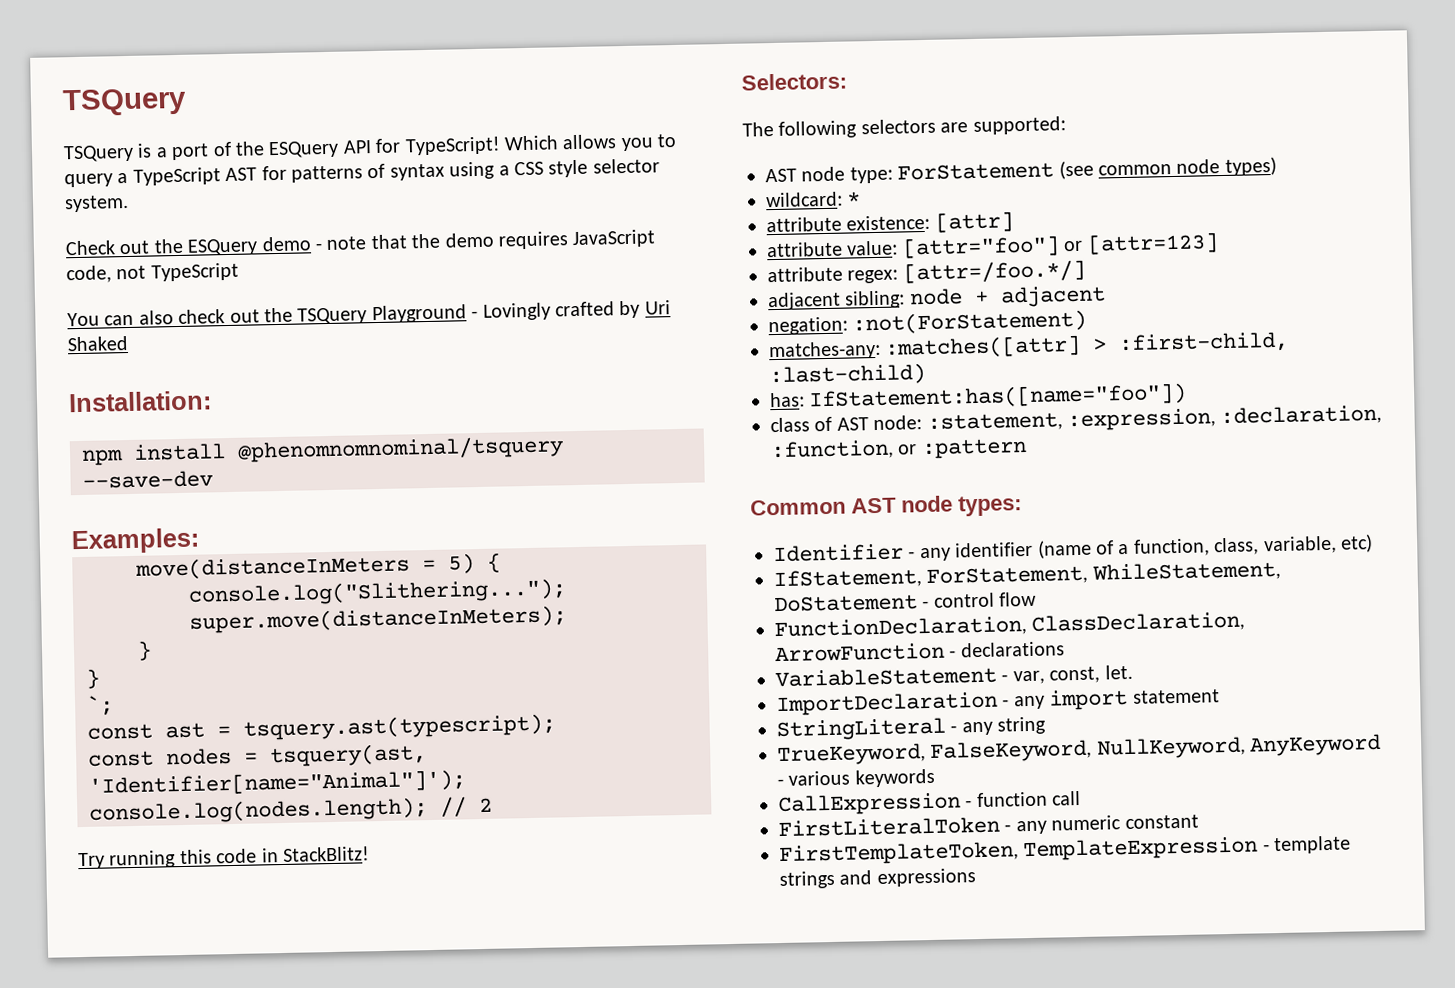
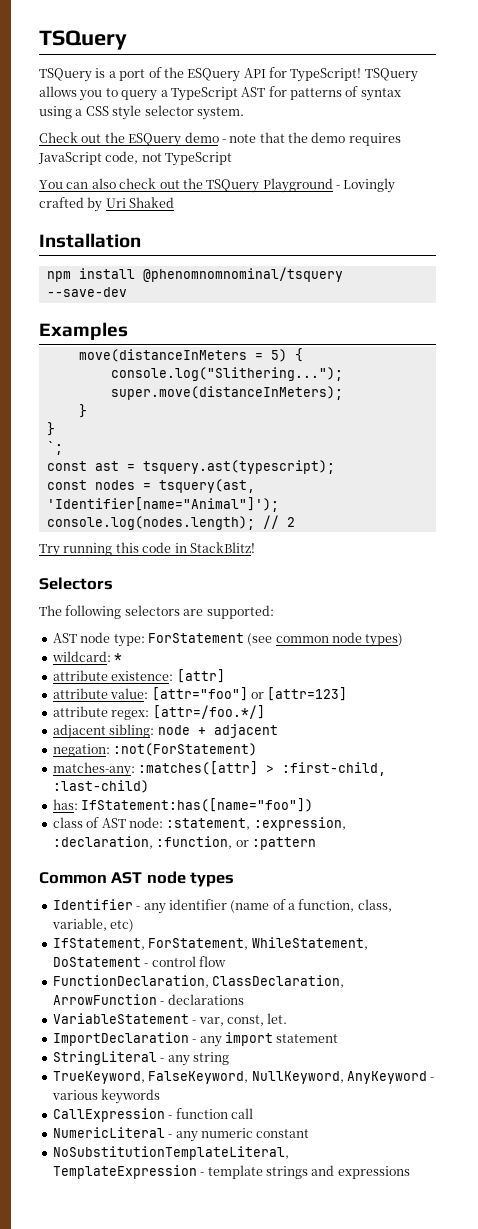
[503,135,559,151] Which -> [364,68,418,82] TSQuery
[68,390,212,413] Installation: -> [39,233,141,248] Installation
[71,527,200,555] Examples: -> [39,322,128,340] Examples
[741,72,847,91] Selectors: -> [39,577,113,590] Selectors
[958,495,1022,517] types: -> [190,872,235,887] types
[778,816,1000,838] FirstLiteralToken -> [52,1127,165,1138] NumericLiteral
[779,841,1019,867] FirstTemplateToken, -> [52,1146,289,1160] NoSubstitutionTemplateLiteral,

